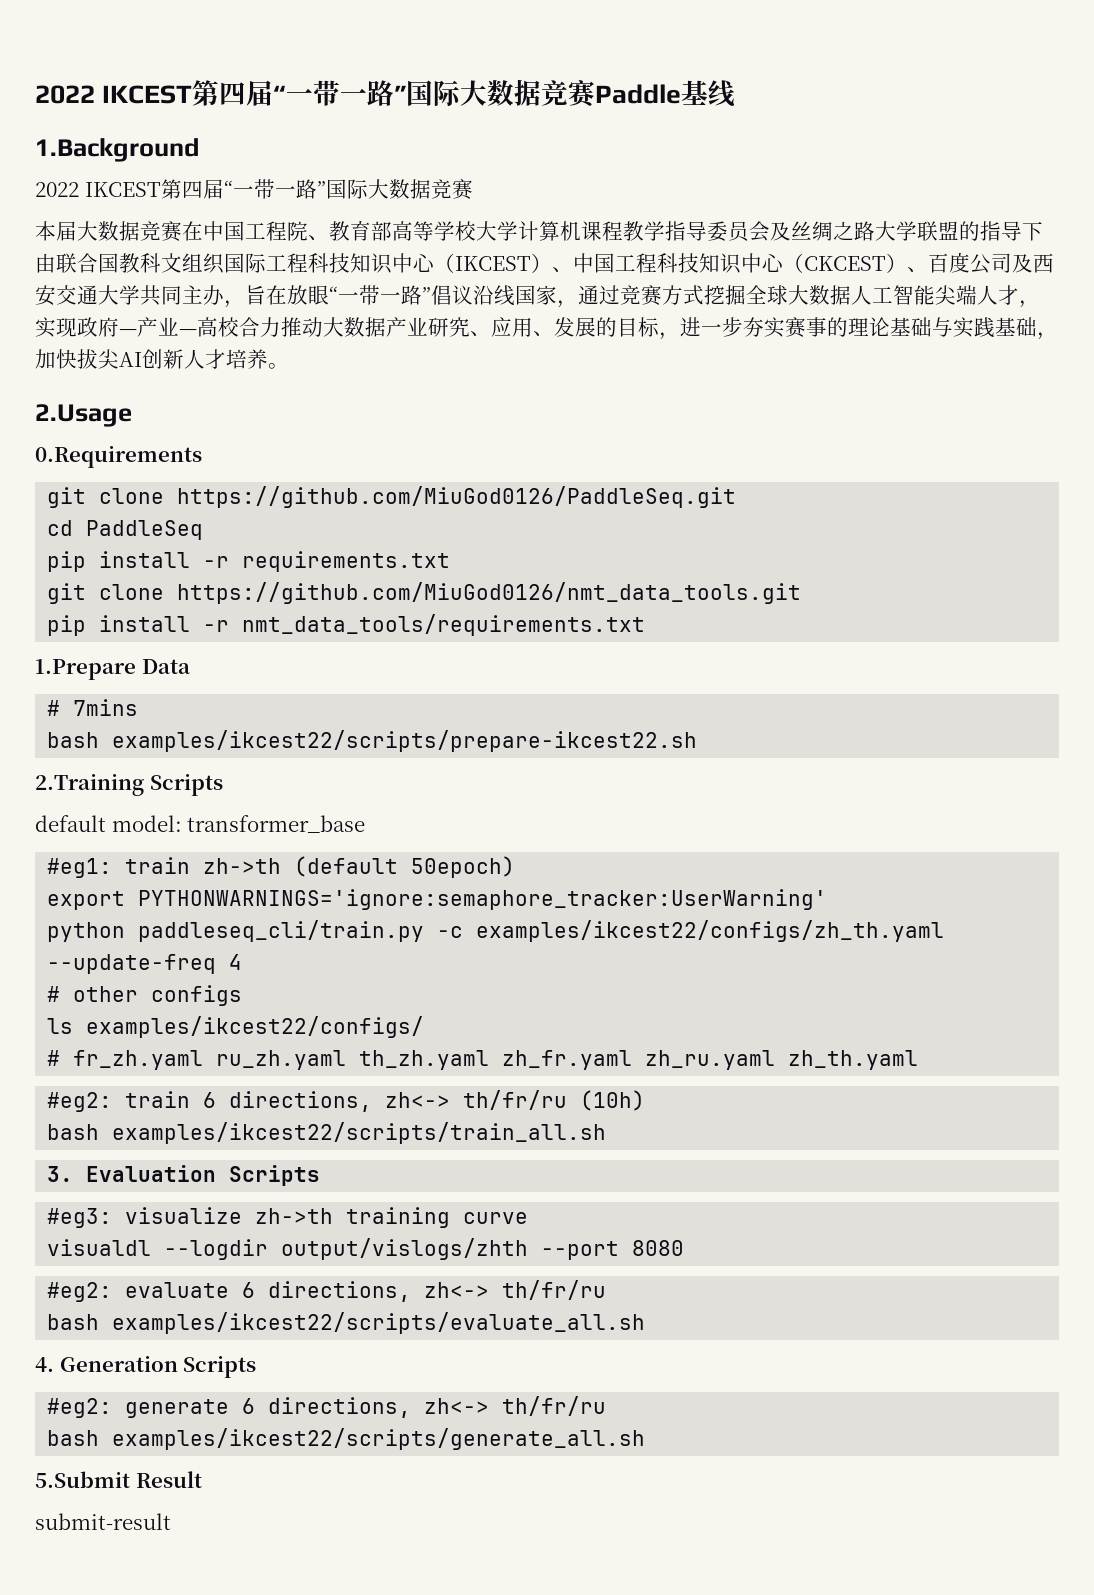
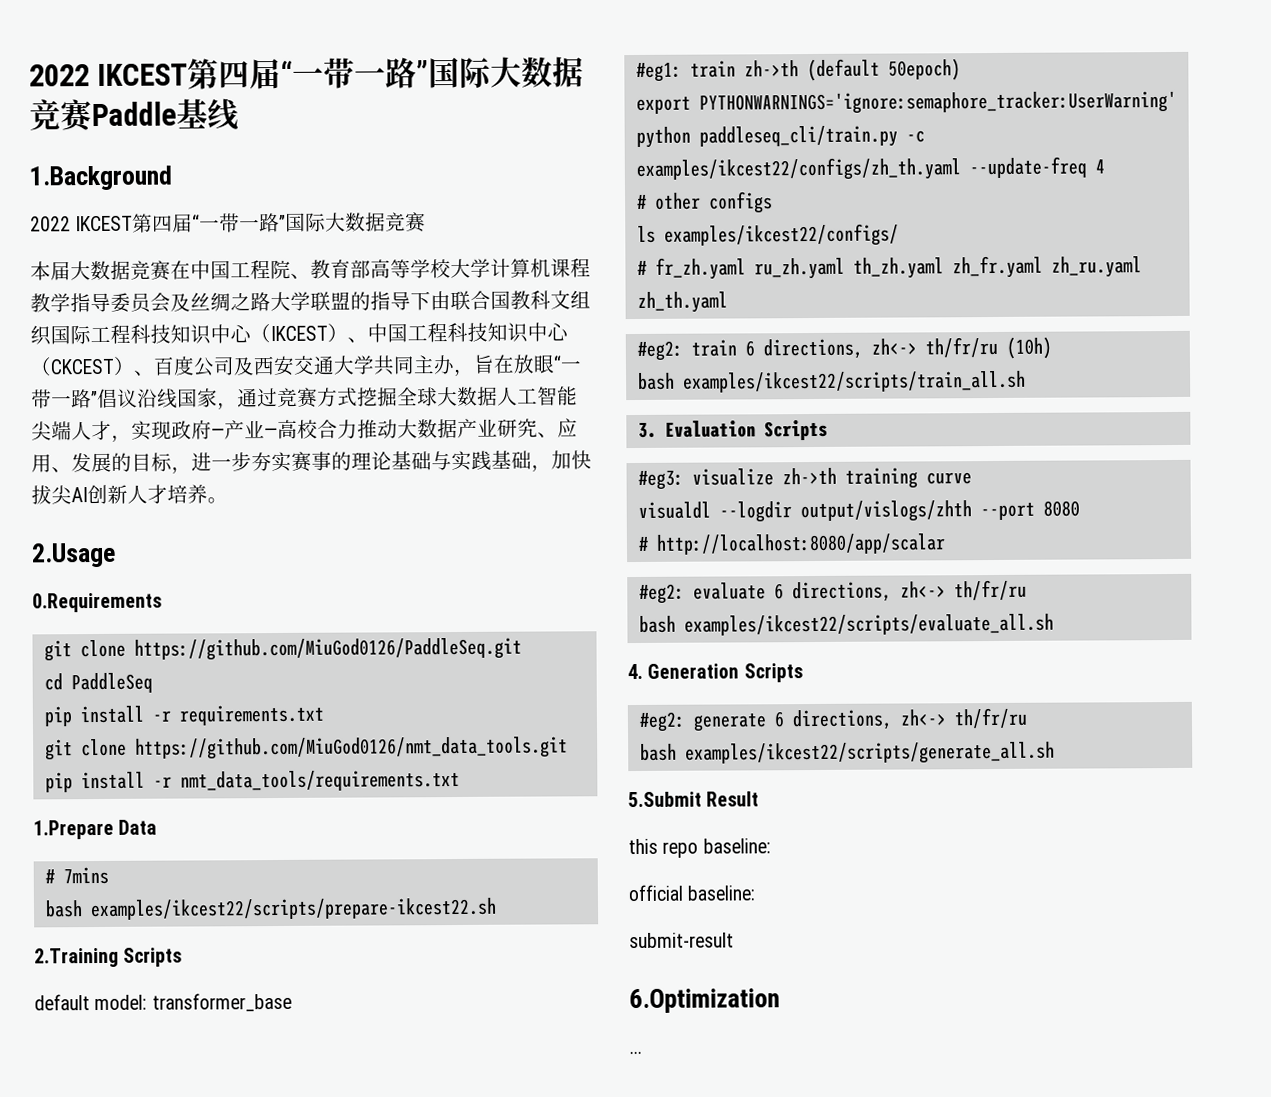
(685, 1248) none -> [637,533,946,555] // # http://localhost:8080/app/scalar
(202, 1479) none -> [628,838,771,858] [628,884,756,902] // this repo baseline: // official baseline:
(171, 1521) none -> [629,988,780,1014] [629,1050,642,1055] // 6.Optimization // ...

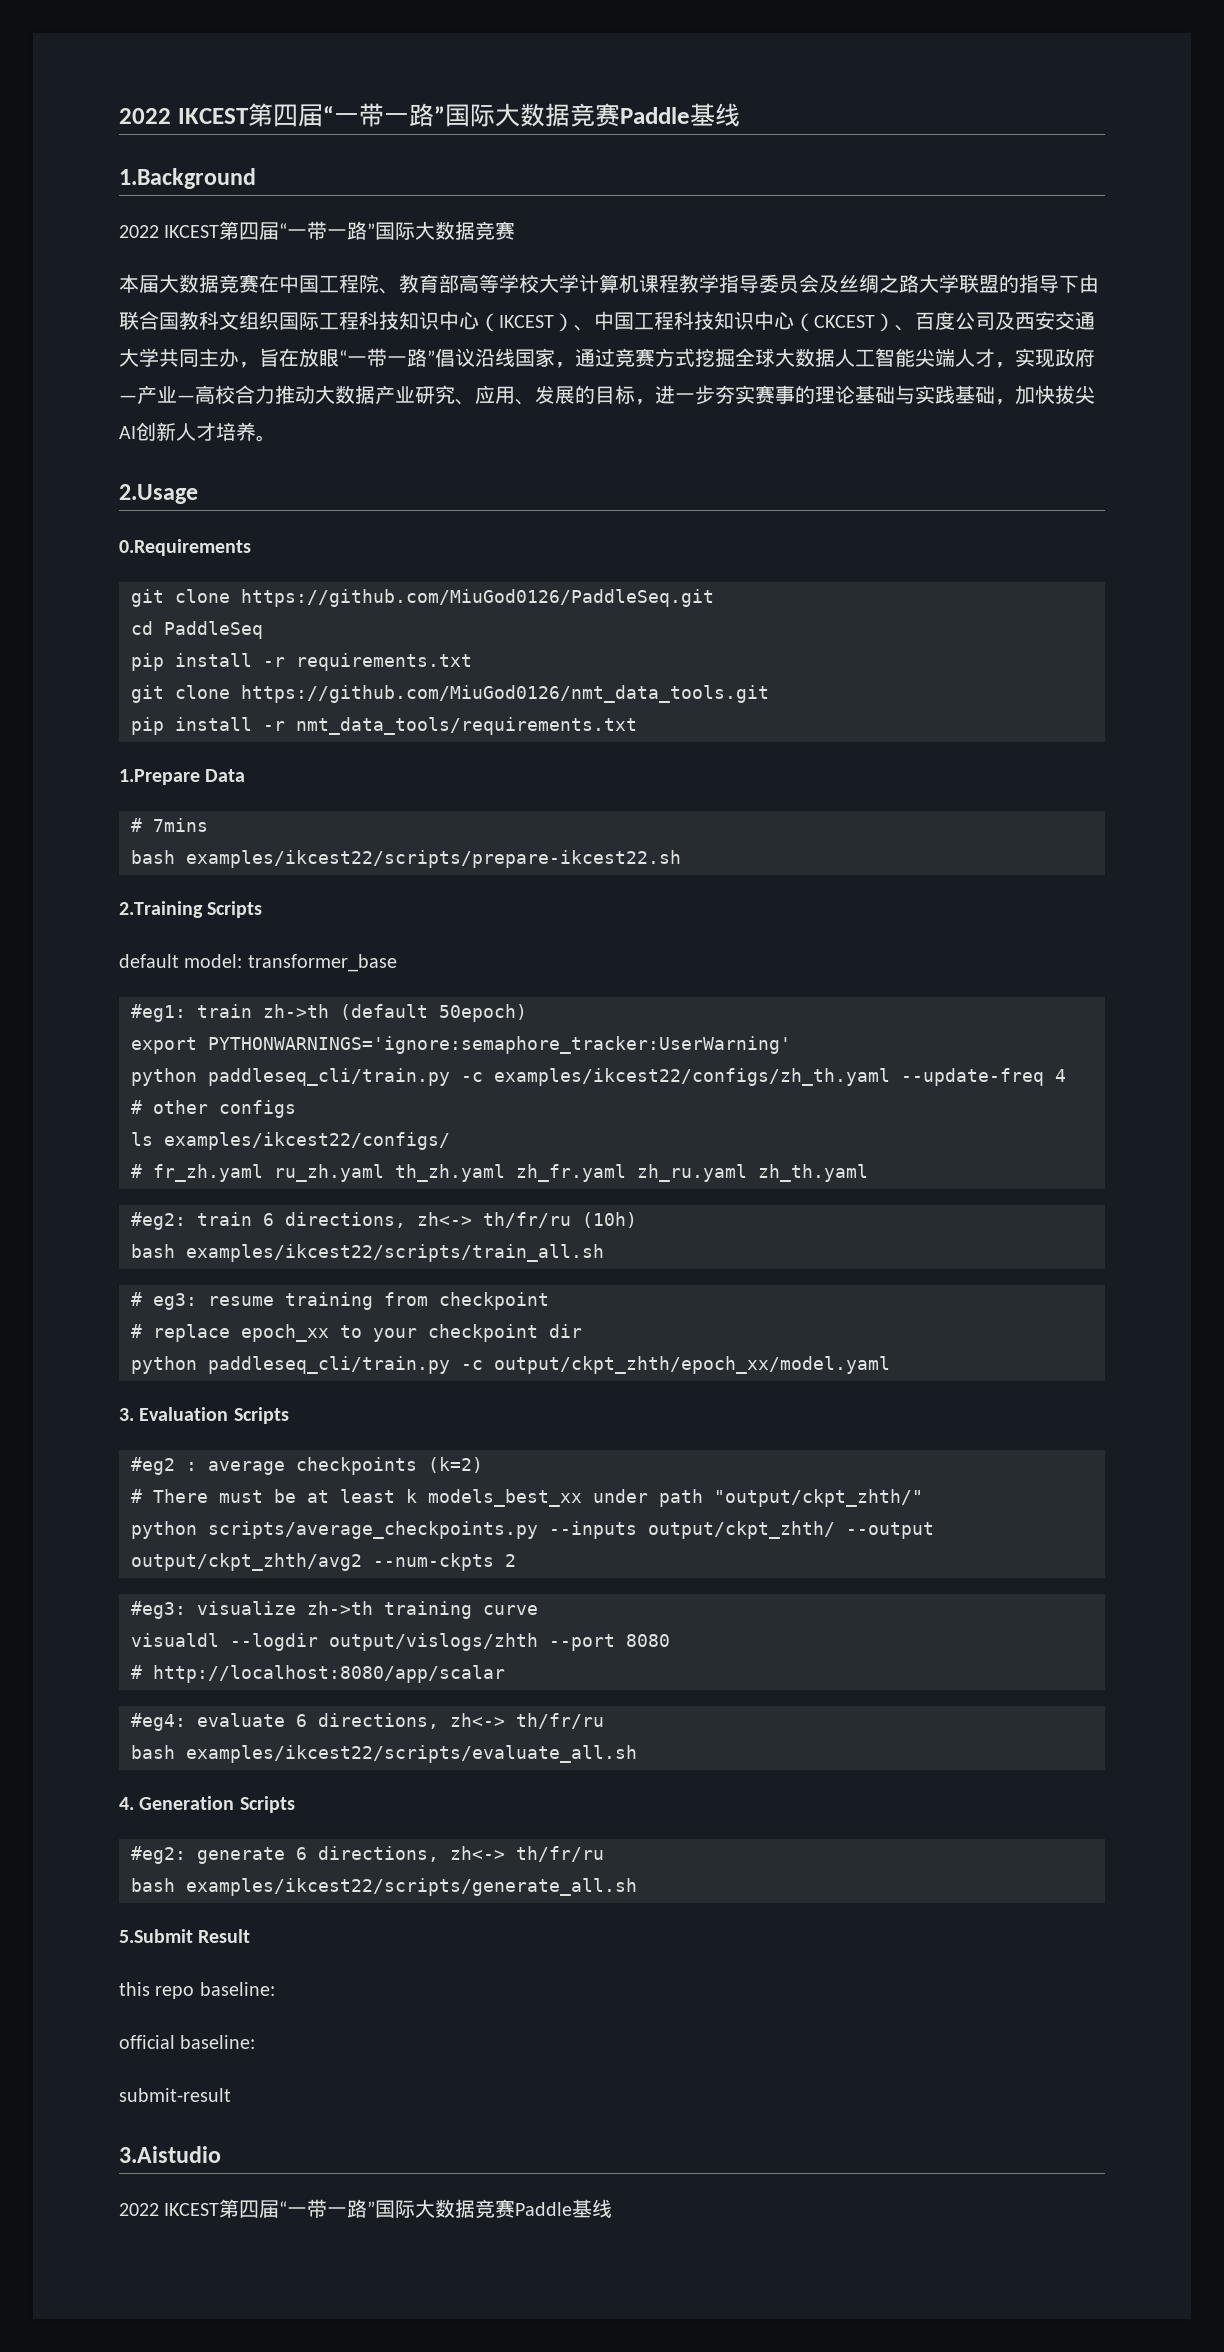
[637,419,828,441] 3. Evaluation Scripts -> [131,1292,549,1310] [131,1324,582,1342] [131,1356,890,1374] [119,1407,289,1424] [131,1457,483,1475] [131,1489,923,1507] [131,1521,934,1539] [131,1553,516,1571] # eg3: resume training from checkpoint // # replace epoch_xx to your checkpoint dir // python paddleseq_cli/train.py -c output/ckpt_zhth/epoch_xx/model.yaml // 3. Evaluation Scripts // #eg2 : average checkpoints (k=2) // # There must be at least k models_best_xx under path "output/ckpt_zhth/" // python scripts/average_checkpoints.py --inputs output/ckpt_zhth/ --output output/ckpt_zhth/avg2 --num-ckpts 2
[638,583,685,604] #eg2: -> [131,1713,186,1731] #eg4:
[629,988,780,1014] [629,1050,642,1055] 6.Optimization // ... -> [119,2146,221,2163] [119,2199,613,2218] 3.Aistudio // 2022 IKCEST第四届“一带一路”国际大数据竞赛Paddle基线

